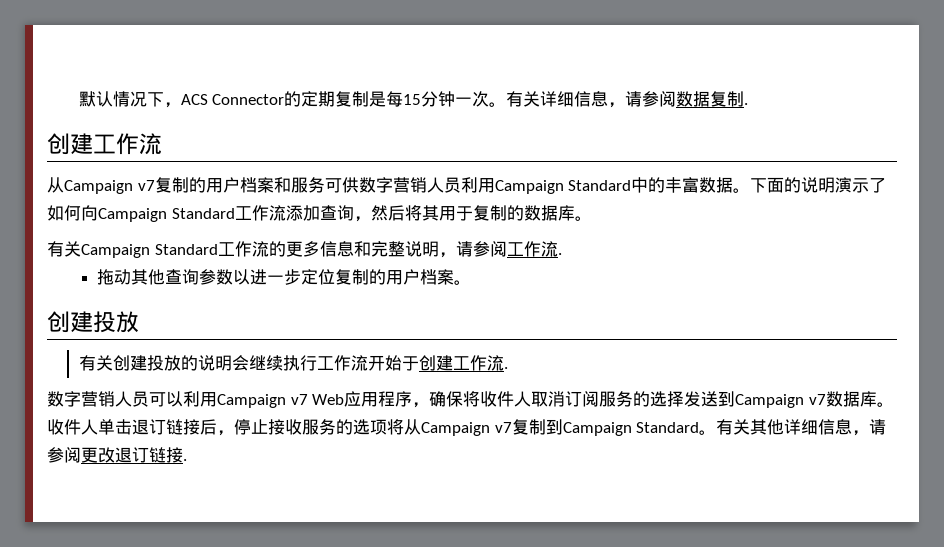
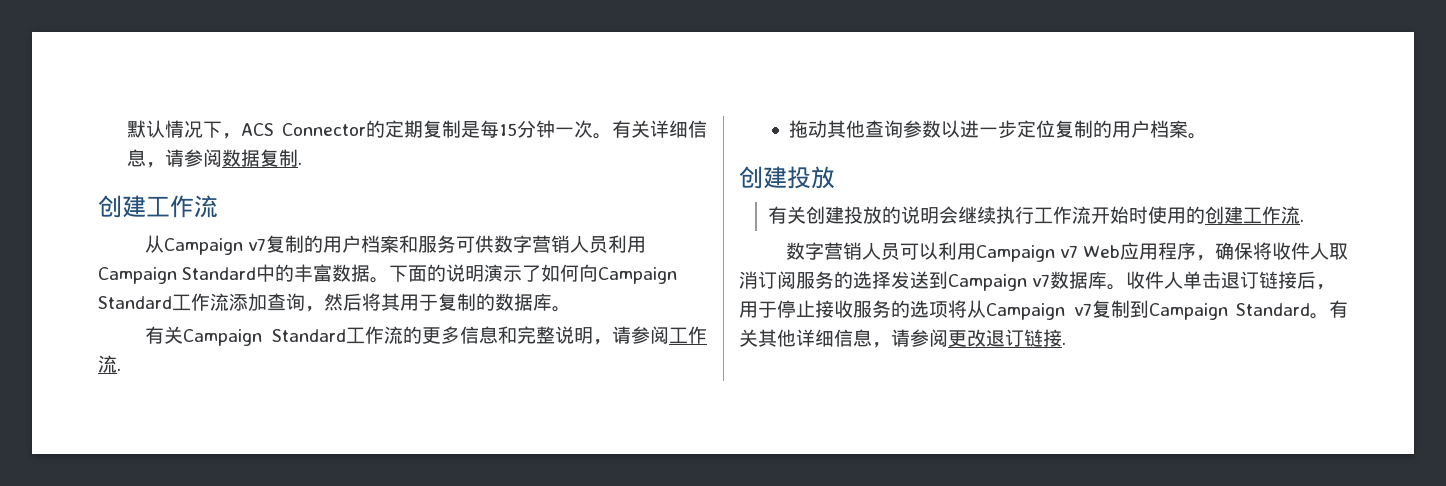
[401,356,419,371] 于 -> [1128,206,1205,224] 时使用的
(234, 433) none -> [739,301,777,318] 用于

